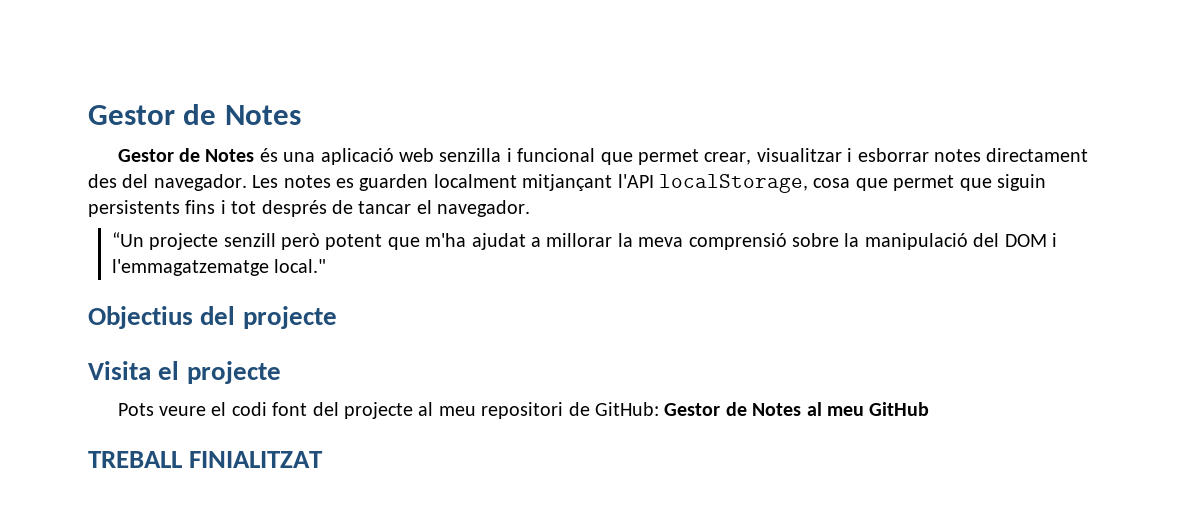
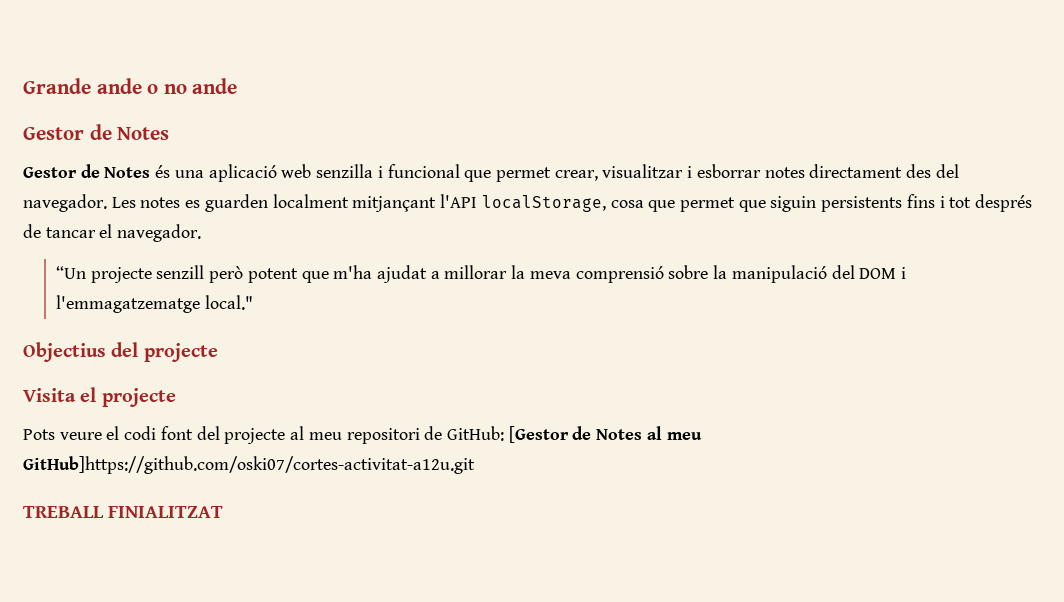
(88, 115) none -> [23,78,238,94] Grande ande o no ande //
[664,403,721,416] Gestor -> [508,426,569,443] [Gestor
[869,402,930,416] GitHub -> [23,456,475,474] GitHub]https://github.com/oski07/cortes-activitat-a12u.git

